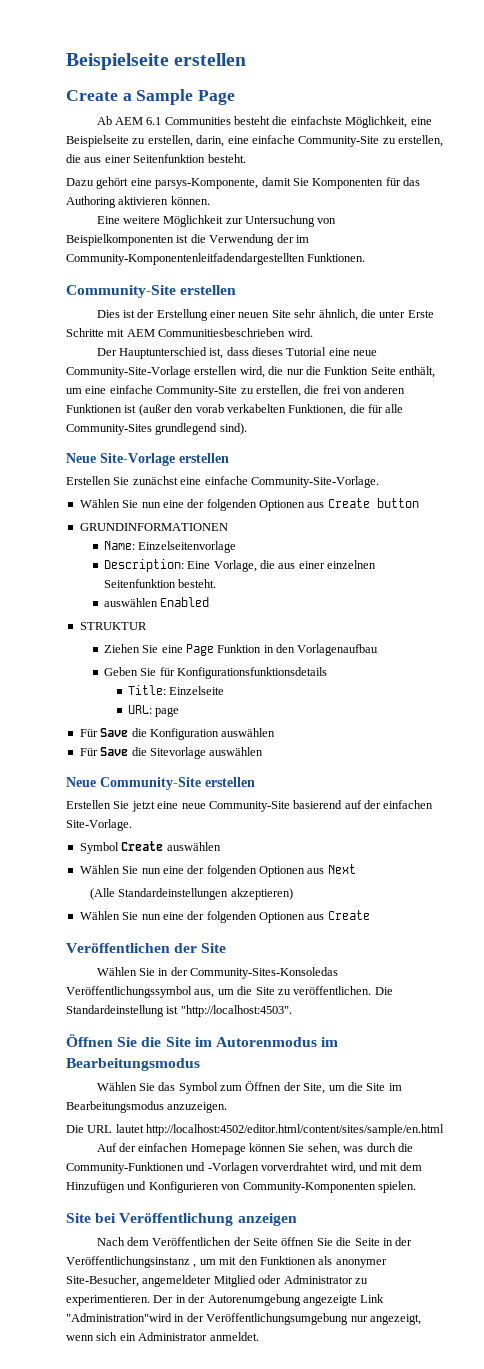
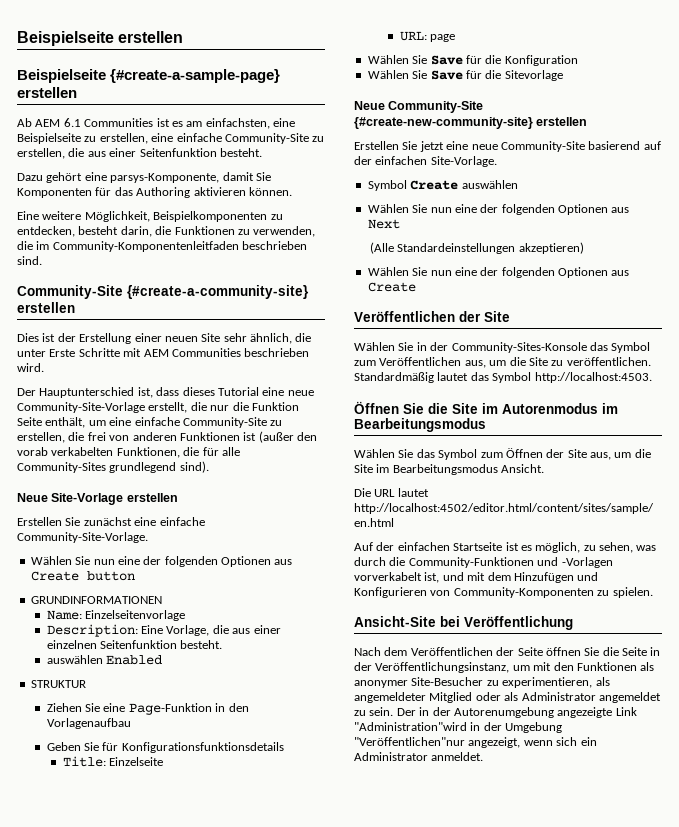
[66,89,236,105] Create a Sample Page -> [17,69,281,83] [17,87,77,98] Beispielseite {#create-a-sample-page} erstellen
[234,116,408,128] besteht die einfachste Möglichkeit, -> [156,118,270,129] ist es am einfachsten,
[196,135,225,147] darin, -> (148, 138) none
[163,215,337,227] [66,234,309,246] [66,253,366,265] [66,285,176,298] Möglichkeit zur Untersuchung von Beispielkomponenten ist die Verwendung der im Community-Komponentenleitfadendargestellten Funktionen. // Community-Site -> [84,211,283,222] [17,226,316,237] [17,241,308,252] [17,256,42,265] [17,285,309,299] Möglichkeit, Beispielkomponenten zu entdecken, besteht darin, die Funktionen zu verwenden, die im Community-Komponentenleitfaden beschrieben sind. // Community-Site {#create-a-community-site}
[158,328,286,337] Communitiesbeschrieben -> [171,348,310,357] Communities beschrieben
[194,366,265,378] erstellen wird, -> [148,402,188,413] erstellt,
[185,644,262,656] Page Funktion -> [128,703,212,715] Page-Funktion
[79,728,276,740] [79,747,129,756] Für Save die Konfiguration auswählen // Für Save -> [367,55,578,66] [367,70,482,80] Wählen Sie Save für die Konfiguration // Wählen Sie Save für
[209,747,264,756] auswählen -> (563, 75) none
(201, 783) none -> [354,117,533,129] {#create-new-community-site}
[190,967,339,979] [66,986,192,998] Community-Sites-Konsoledas Veröffentlichungssymbol -> [451,342,651,353] [354,357,462,366] Community-Sites-Konsole das Symbol zum Veröffentlichen
[374,987,393,995] [66,1005,292,1017] Die Standardeinstellung ist "http://localhost:4503". -> [354,372,652,383] Standardmäßig lautet das Symbol http://localhost:4503.
[303,1083,326,1094] Site, -> [567,449,611,460] Site aus,
[167,1102,228,1113] anzuzeigen. -> [501,464,545,473] Ansicht.
[190,1143,305,1155] Homepage können Sie -> [453,542,596,553] Startseite ist es möglich, zu
[261,1162,356,1174] vorverdrahtet wird, -> [354,572,440,583] vorverkabelt ist,
(376, 1187) none -> [597,590,610,596] zu
[66,1213,91,1223] Site -> [354,616,436,627] Ansicht-Site
[237,1213,297,1226] anzeigen -> (573, 623) none
[66,1256,197,1268] Veröffentlichungsinstanz , -> [375,662,510,673] Veröffentlichungsinstanz,
[66,1275,368,1287] [66,1295,150,1306] Site-Besucher, angemeldeter Mitglied oder Administrator zu experimentieren. -> [411,677,610,688] [354,692,661,703] [354,707,394,716] Site-Besucher zu experimentieren, als angemeldeter Mitglied oder als Administrator angemeldet zu sein.
[206,1313,368,1325] Veröffentlichungsumgebung nur -> [505,722,563,733] [354,737,465,746] Umgebung "Veröffentlichen"nur

